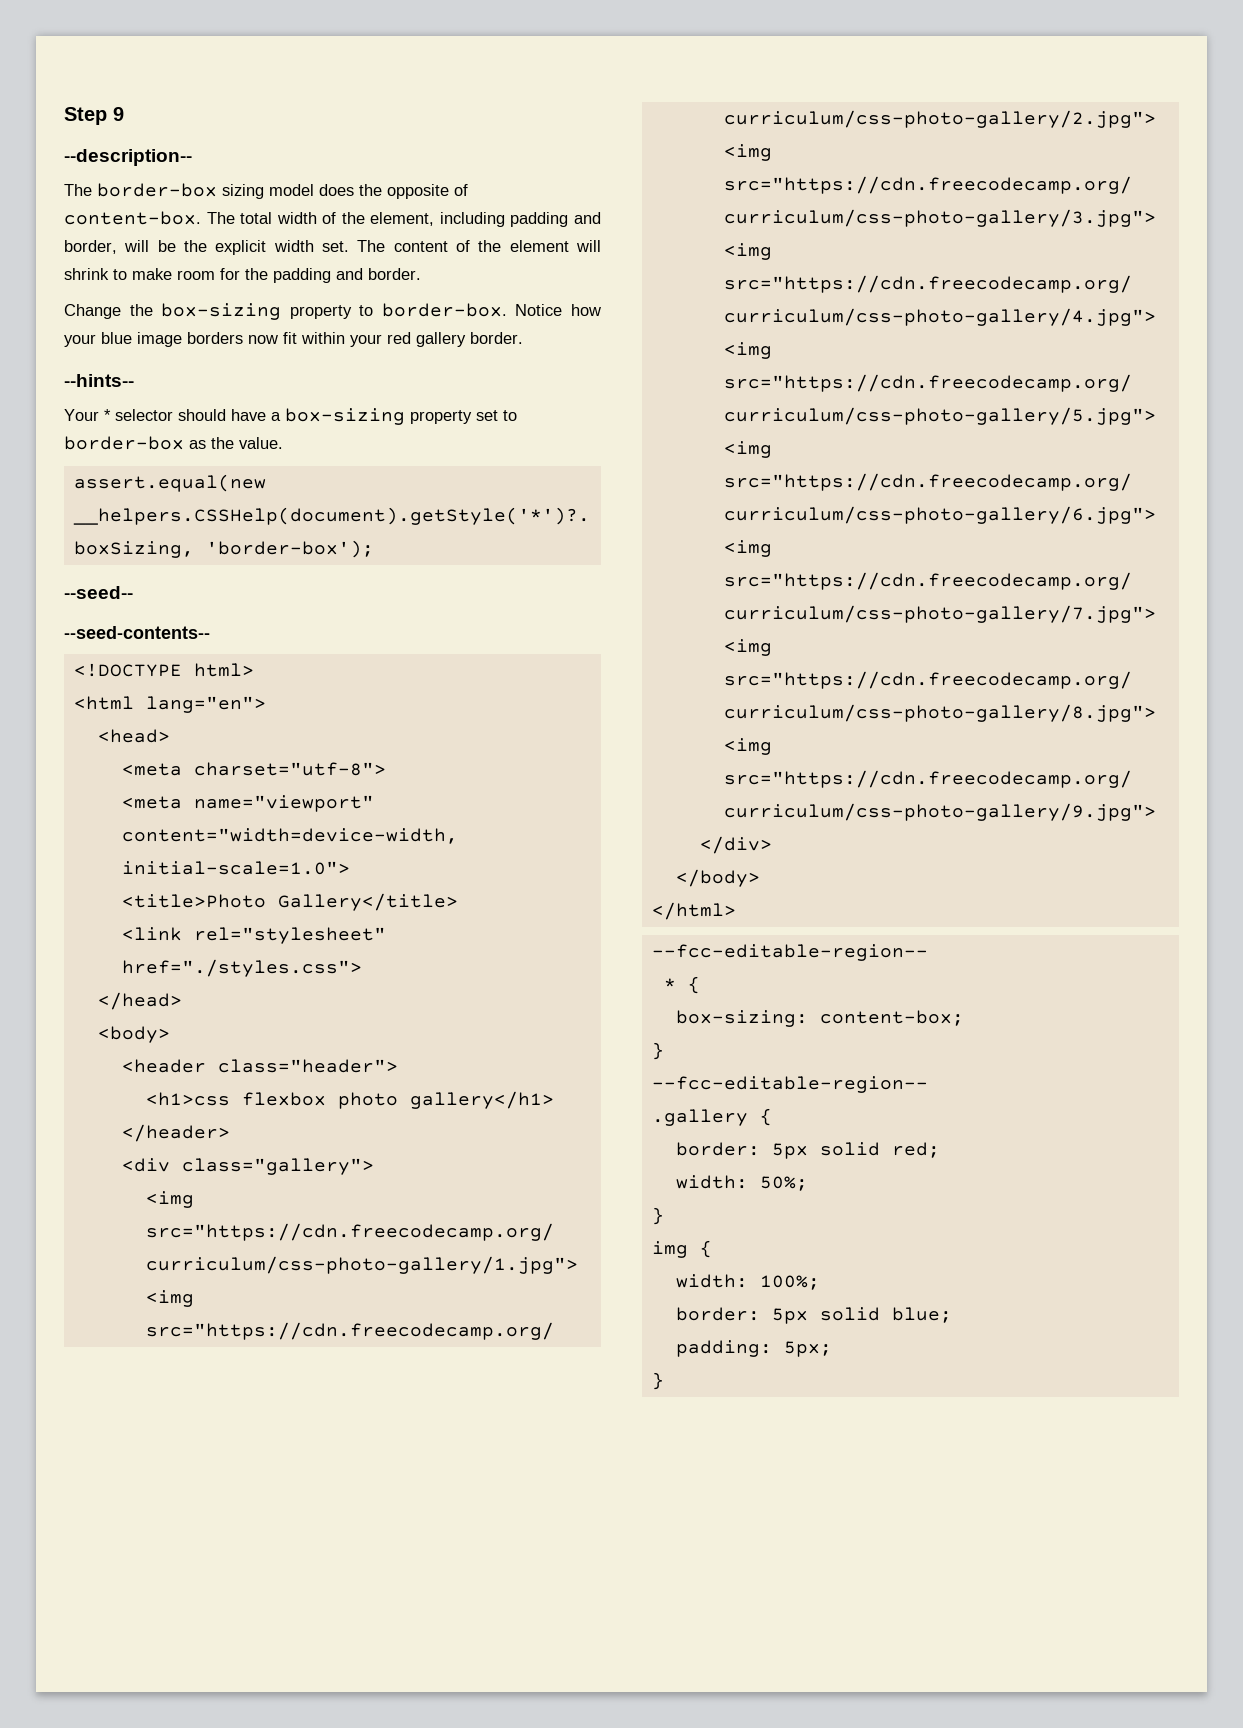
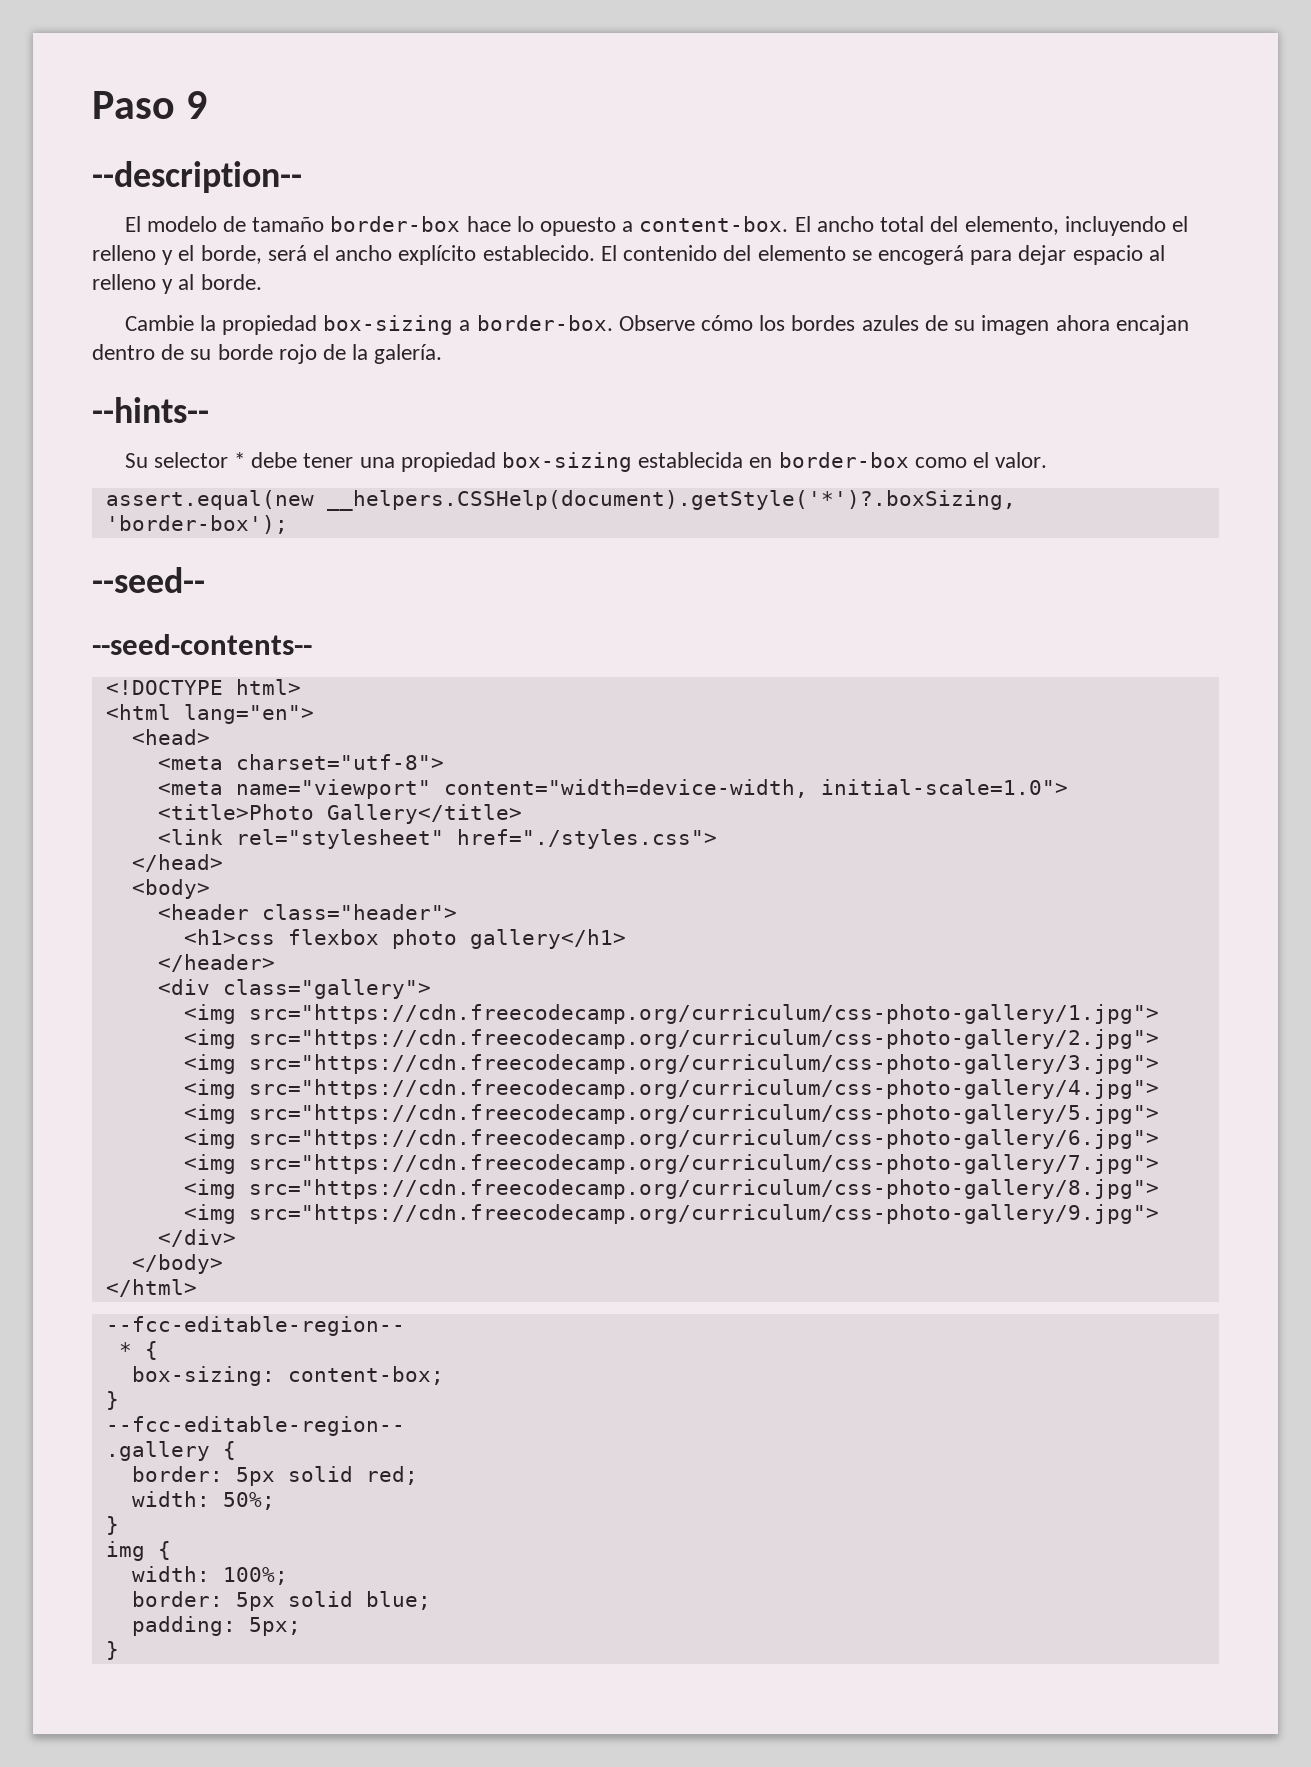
[64,107,107,125] Step -> [92,91,175,119] Paso
[64,183,468,199] [64,211,601,227] [64,240,601,255] [64,268,421,283] [64,303,601,320] [64,332,523,347] [64,374,134,387] [64,408,517,425] [64,436,283,450] The border-box sizing model does the opposite of content-box. The total width of the element, including padding and border, will be the explicit width set. The content of the element will shrink to make room for the padding and border. // Change the box-sizing property to border-box. Notice how your blue image borders now fit within your red gallery border. // --hints-- // Your * selector should have a box-sizing property set to border-box as the value. -> [124,216,1188,236] [92,245,1165,265] [92,274,262,294] [124,315,1189,335] [92,344,443,364] [92,397,209,423] [124,452,1048,472] El modelo de tamaño border-box hace lo opuesto a content-box. El ancho total del elemento, incluyendo el relleno y el borde, será el ancho explícito establecido. El contenido del elemento se encogerá para dejar espacio al relleno y al borde. // Cambie la propiedad box-sizing a border-box. Observe cómo los bordes azules de su imagen ahora encajan dentro de su borde rojo de la galería. // --hints-- // Su selector * debe tener una propiedad box-sizing establecida en border-box como el valor.

